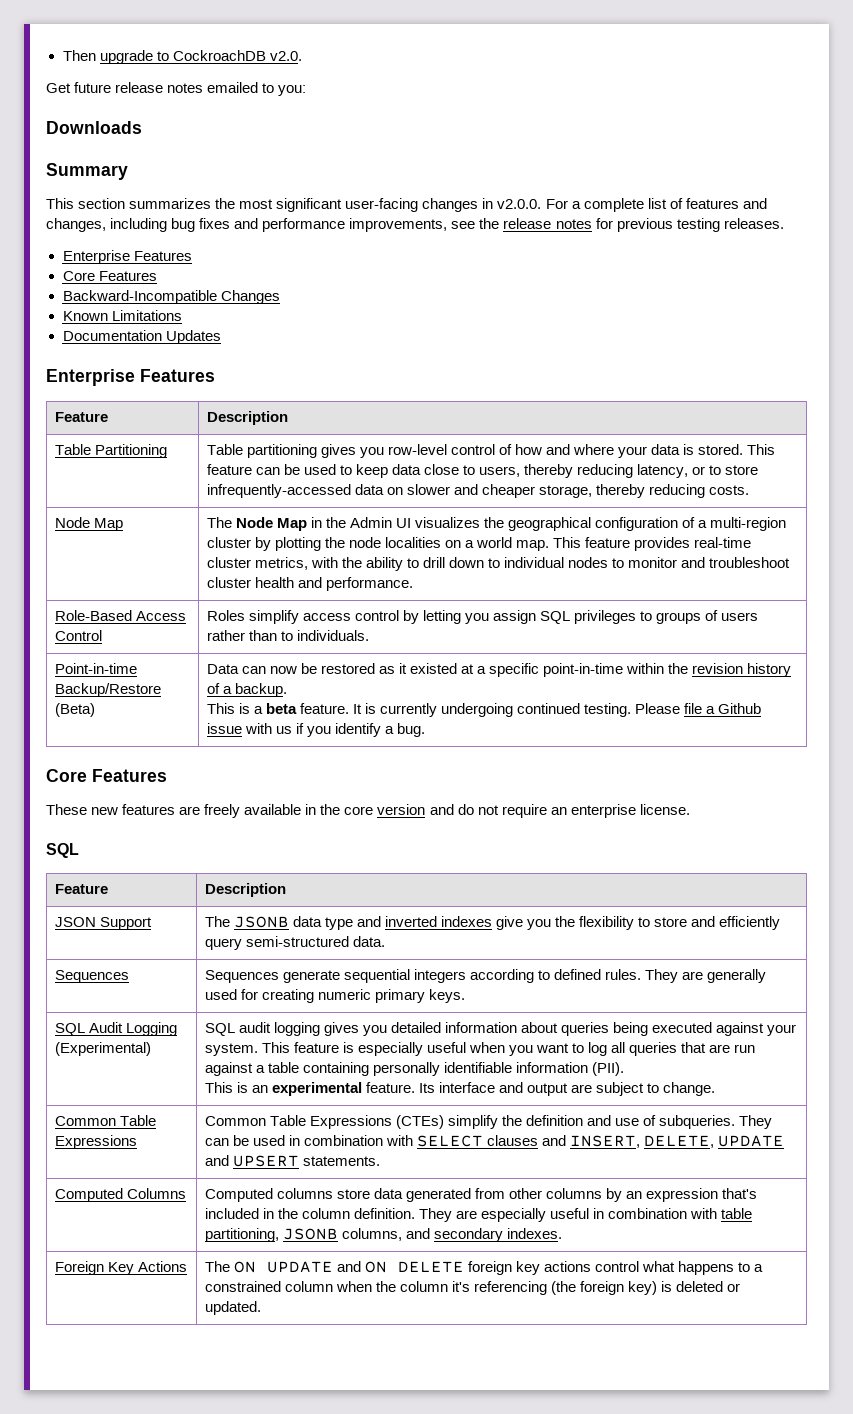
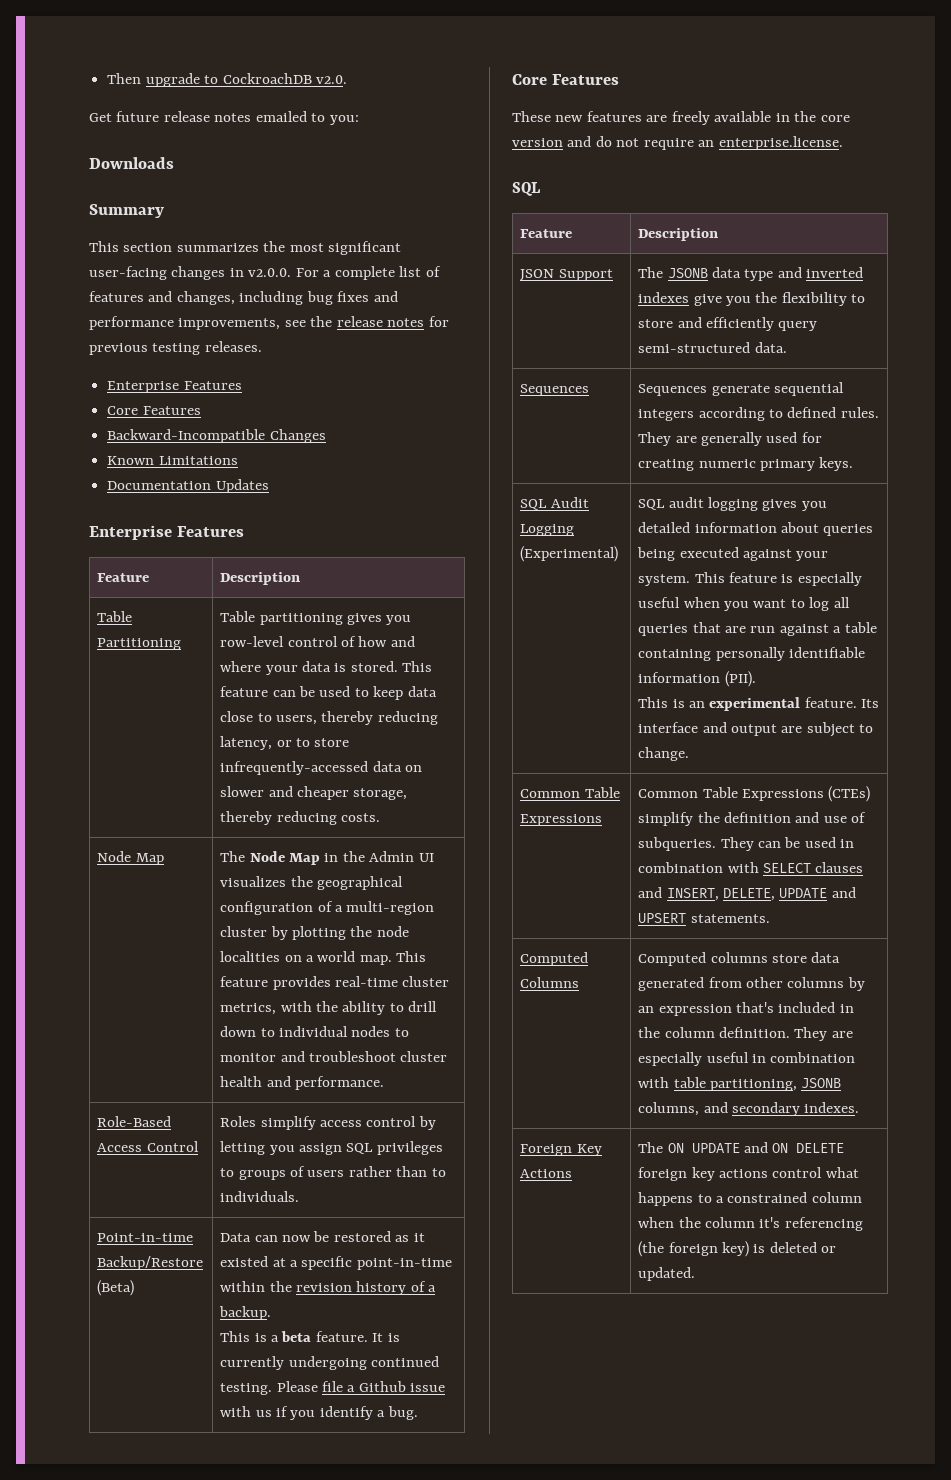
[570,804,690,818] enterprise license. -> [718,136,843,150] enterprise.license.

